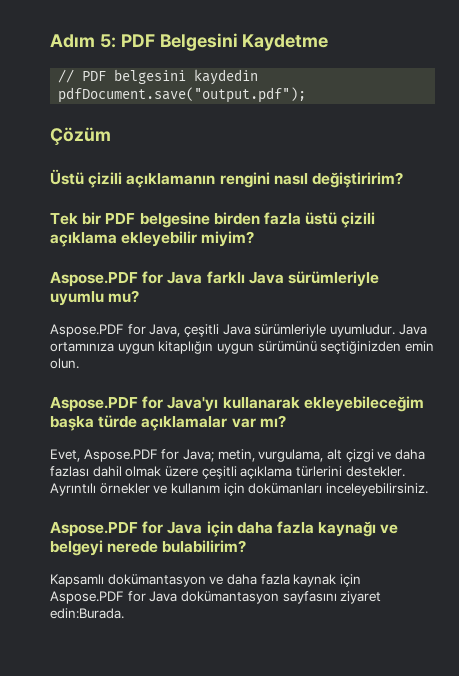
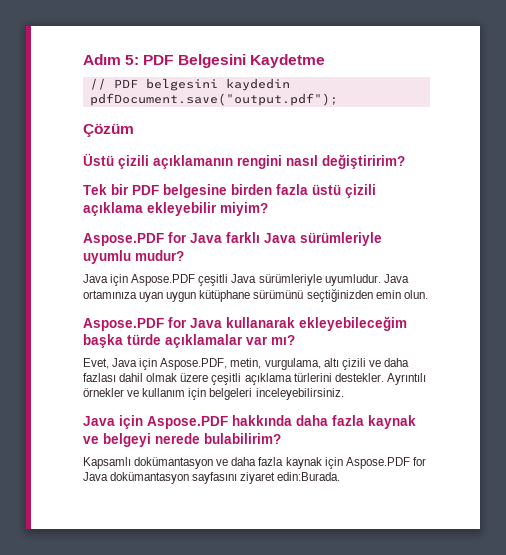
[108,290,140,303] [50,324,181,337] mu? // Aspose.PDF for Java, -> [135,250,184,261] [83,274,196,286] mudur? // Java için Aspose.PDF
[117,341,254,354] uygun kitaplığın uygun -> [139,290,251,302] uyan uygun kütüphane
[167,397,219,412] Java'yı -> [190,318,222,328] Java
[83,449,374,462] Aspose.PDF for Java; metin, vurgulama, alt çizgi -> [112,358,366,370] Java için Aspose.PDF, metin, vurgulama, altı çizili
[248,483,323,494] dokümanları -> [209,388,253,400] belgeleri
[50,521,377,537] Aspose.PDF for Java için daha fazla kaynağı -> [83,415,416,429] Java için Aspose.PDF hakkında daha fazla kaynak

